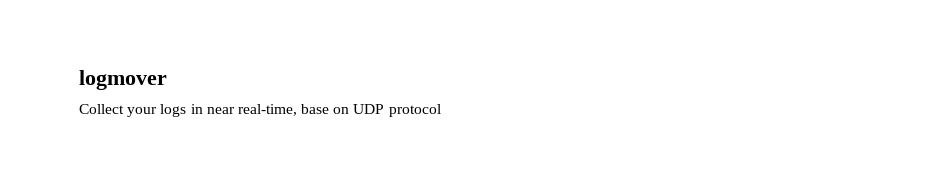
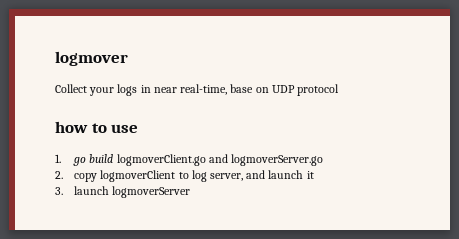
(441, 110) none -> [55,121,139,133] [55,154,324,166] [55,170,314,182] [55,186,191,198] // how to use // 1. go build logmoverClient.go and logmoverServer.go // 2. copy logmoverClient to log server, and launch it // 3. launch logmoverServer

